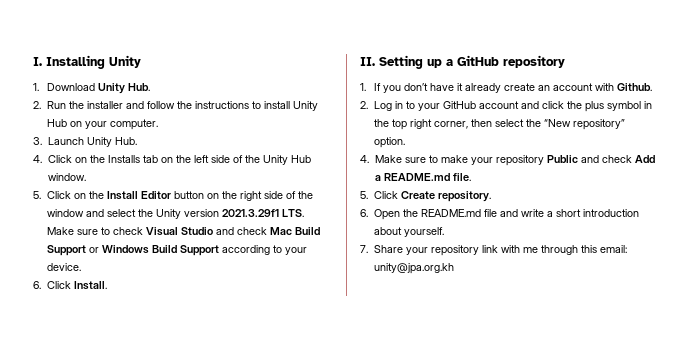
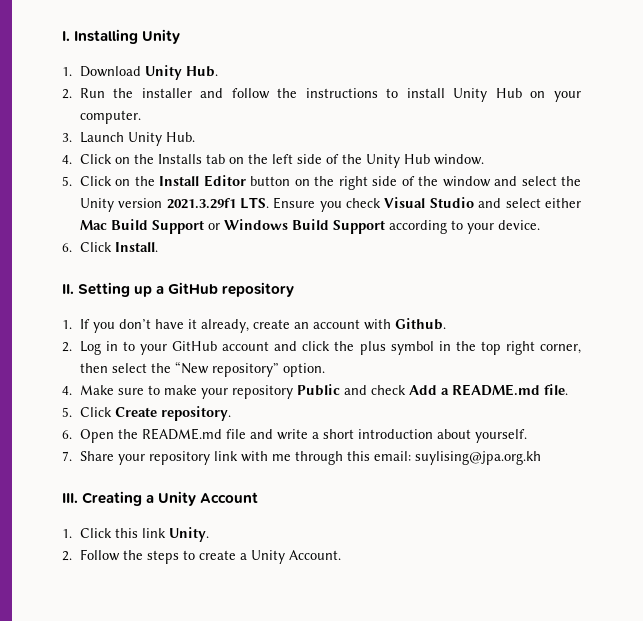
[47,227,111,235] Make sure to -> [273,197,342,212] Ensure you
[237,227,268,235] check -> [505,198,582,208] select either
[465,83,502,93] already -> [200,319,249,333] already,
[374,263,455,274] unity@jpa.org.kh -> [414,451,541,465] [62,491,259,506] [62,527,209,542] [62,549,341,564] suylising@jpa.org.kh // III. Creating a Unity Account // 1. Click this link Unity. // 2. Follow the steps to create a Unity Account.

